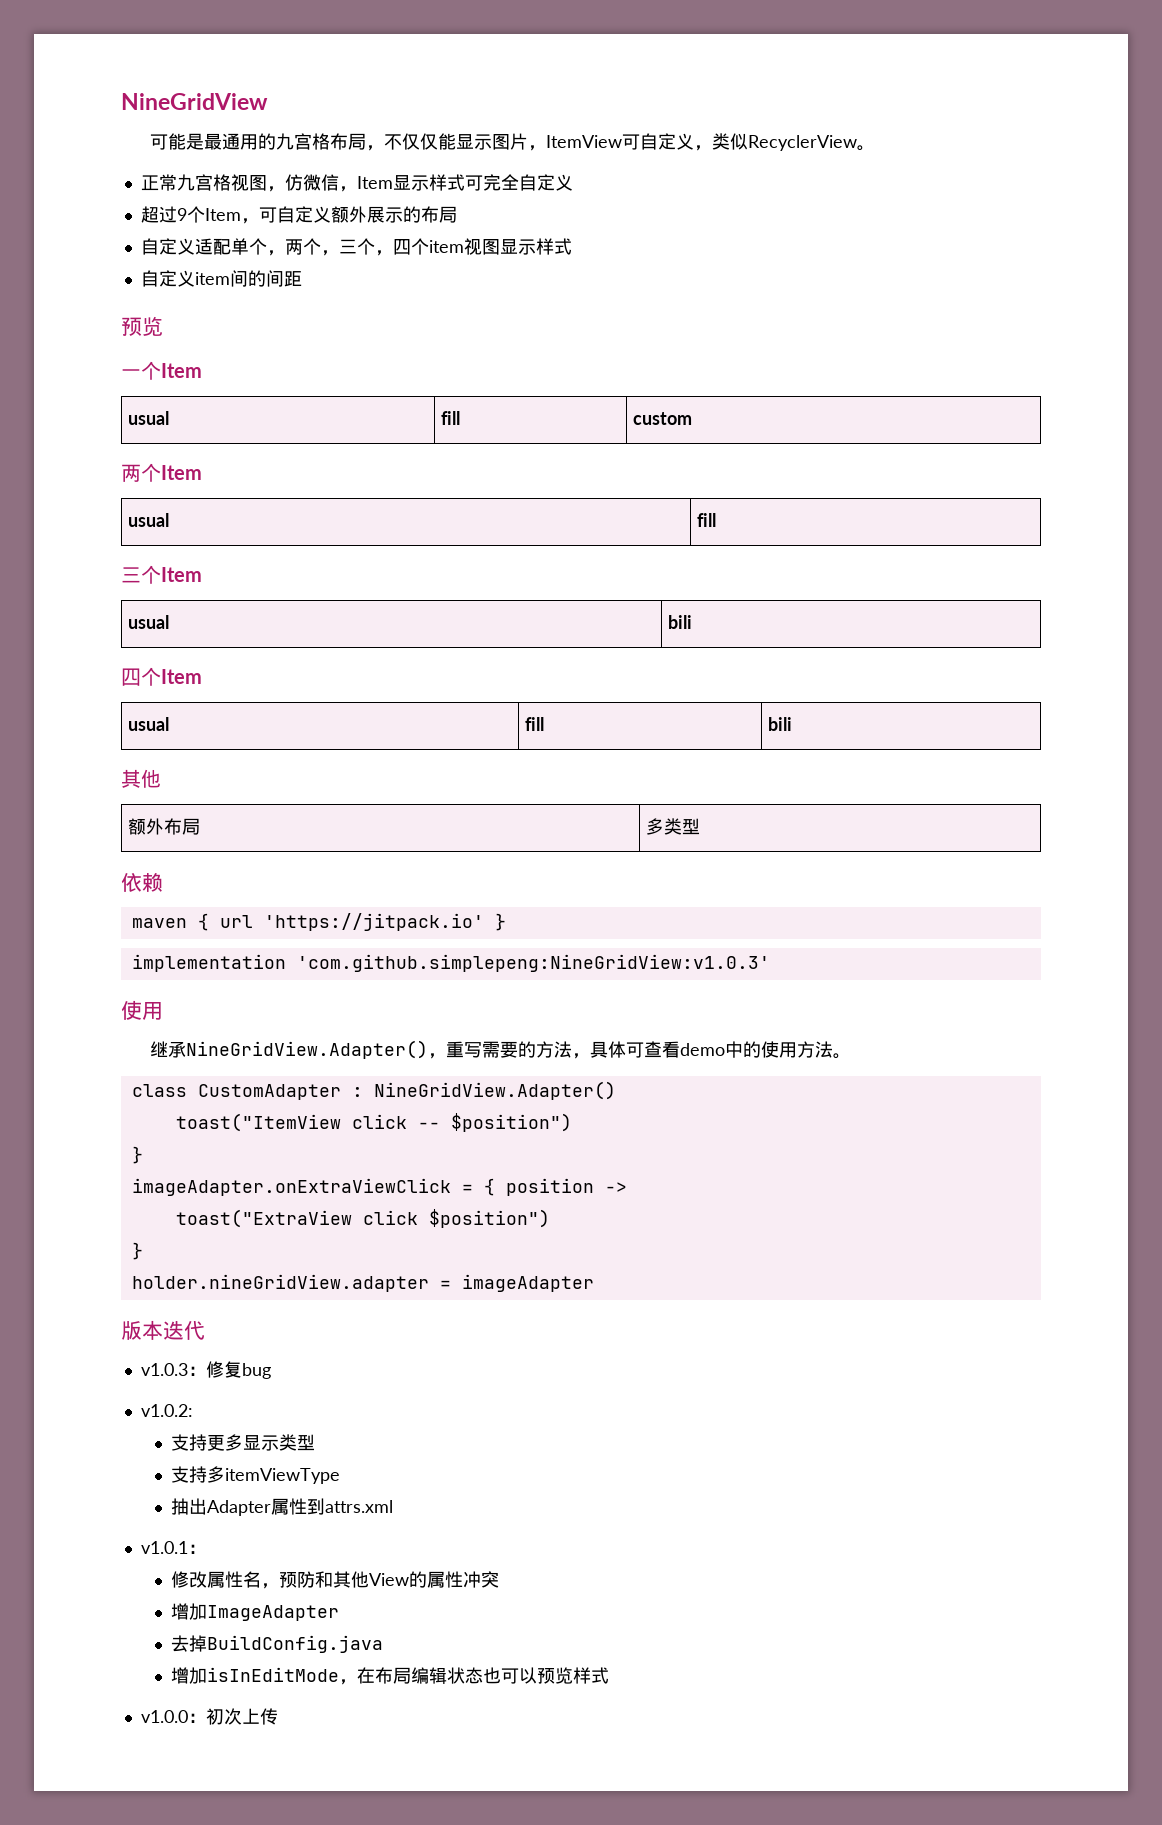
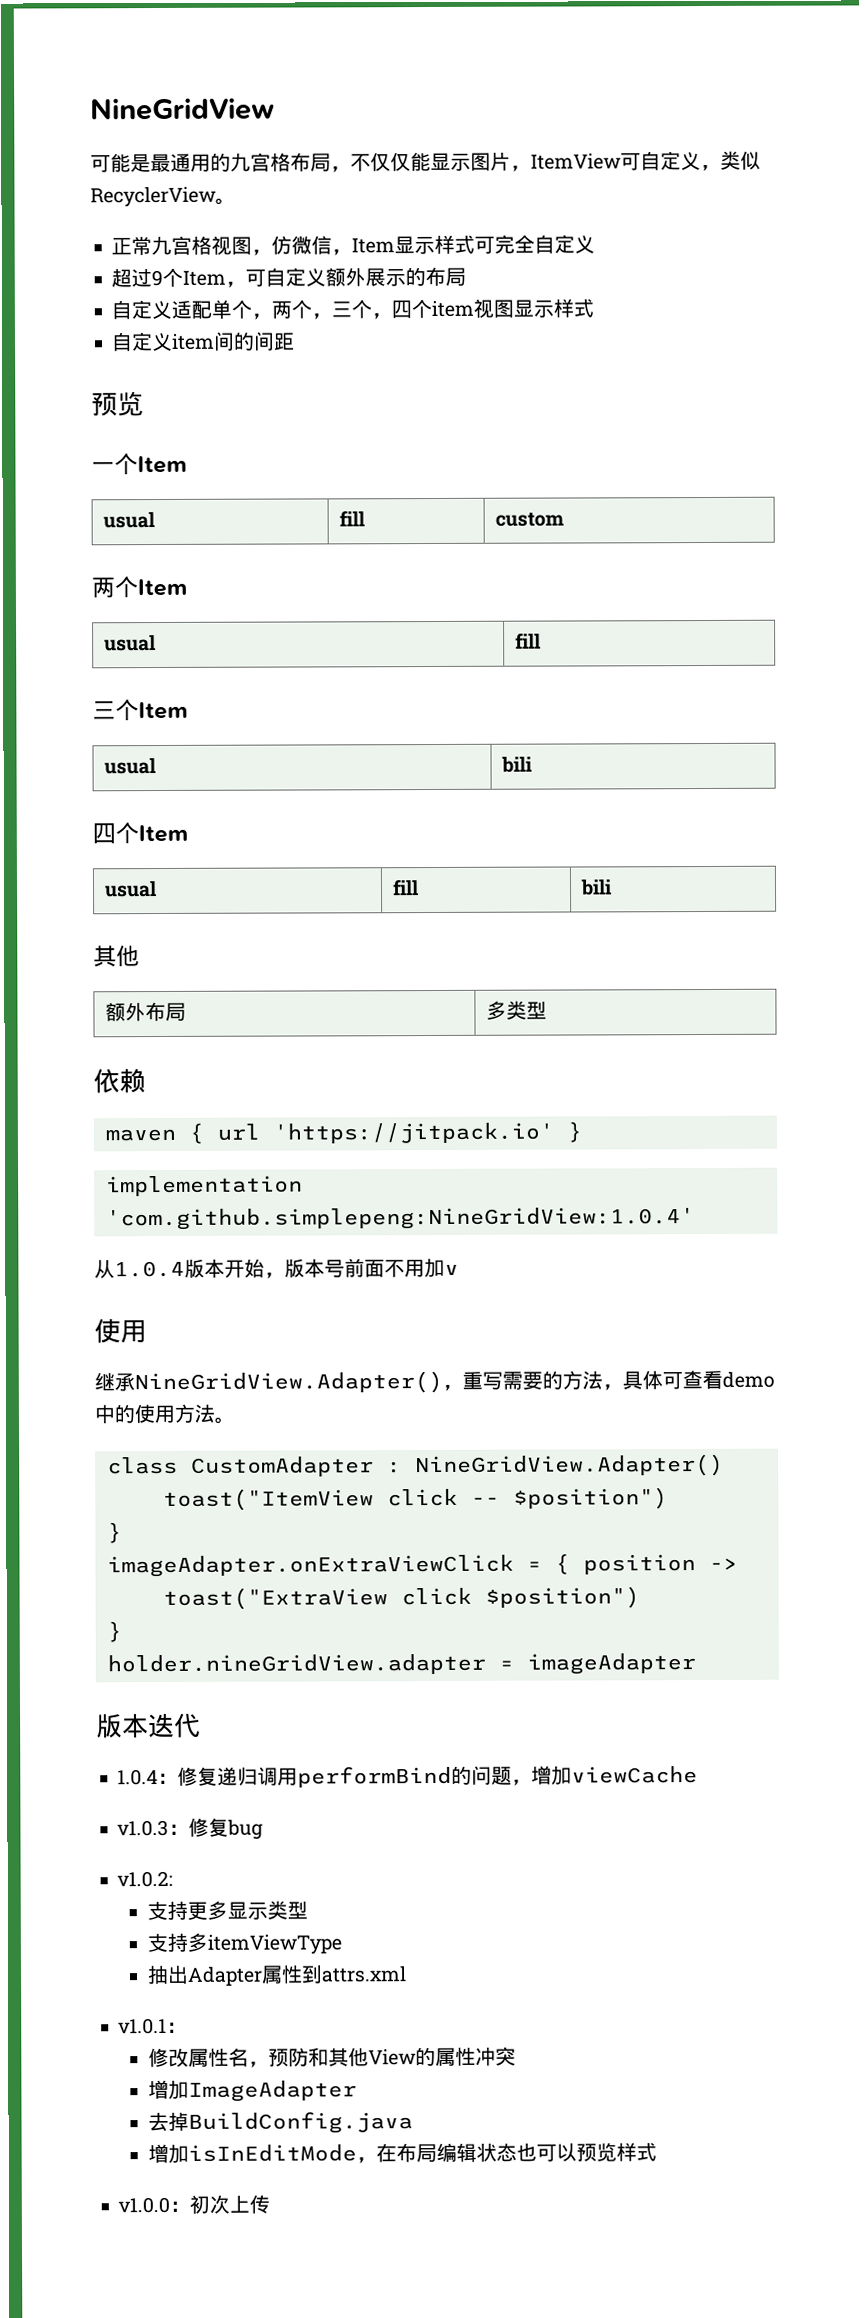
[296,954,770,972] 'com.github.simplepeng:NineGridView:v1.0.3' -> [105,1207,695,1231] [94,1257,459,1279] 'com.github.simplepeng:NineGridView:1.0.4' // 从1.0.4版本开始，版本号前面不用加v
(205, 1330) none -> [117,1765,699,1788] // 1.0.4：修复递归调用performBind的问题，增加viewCache

